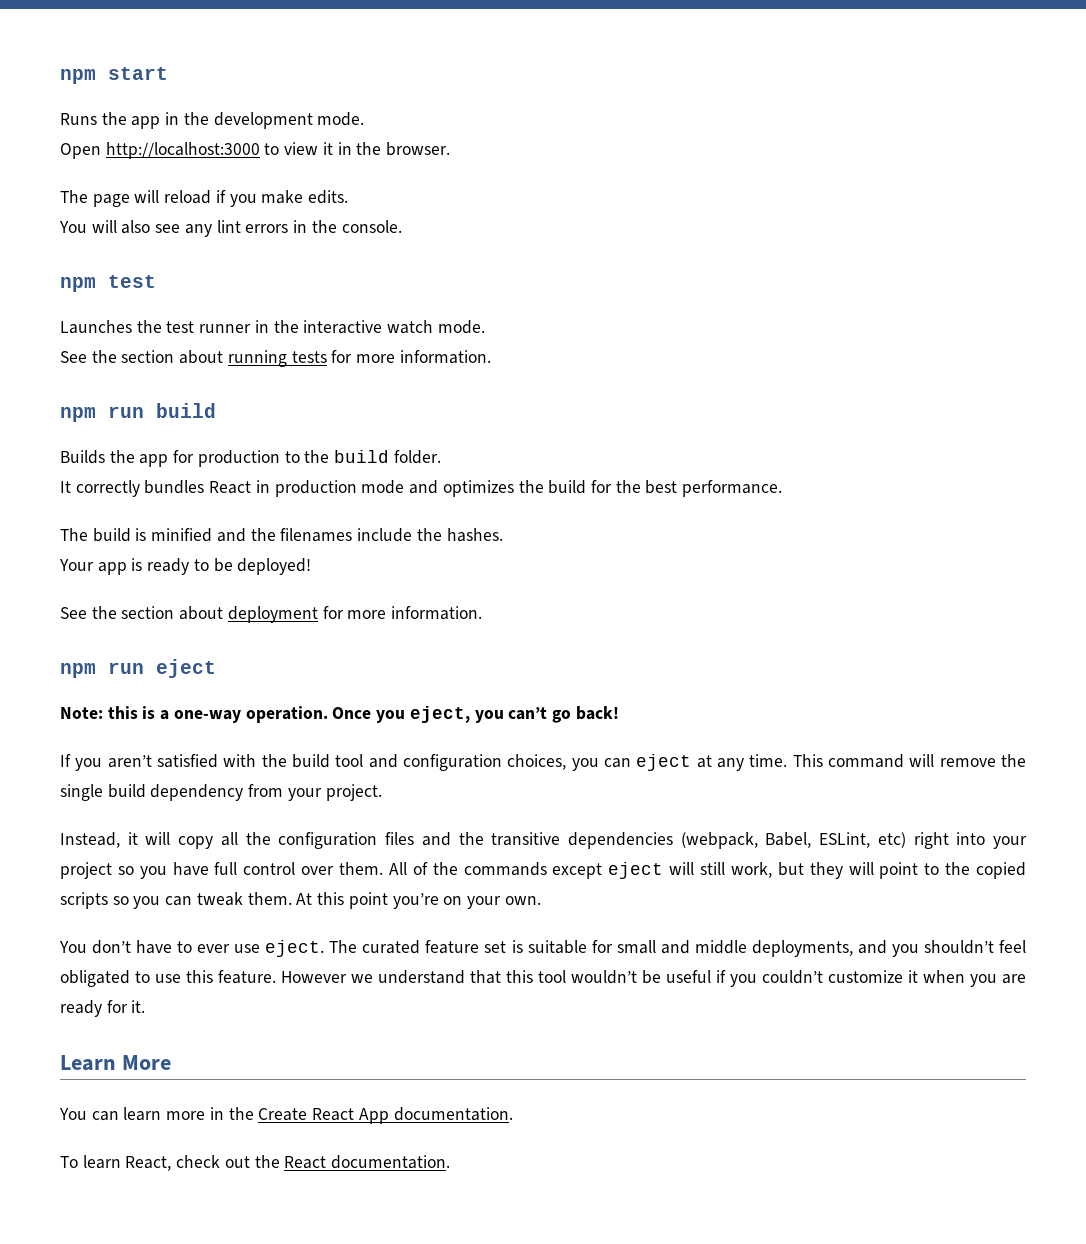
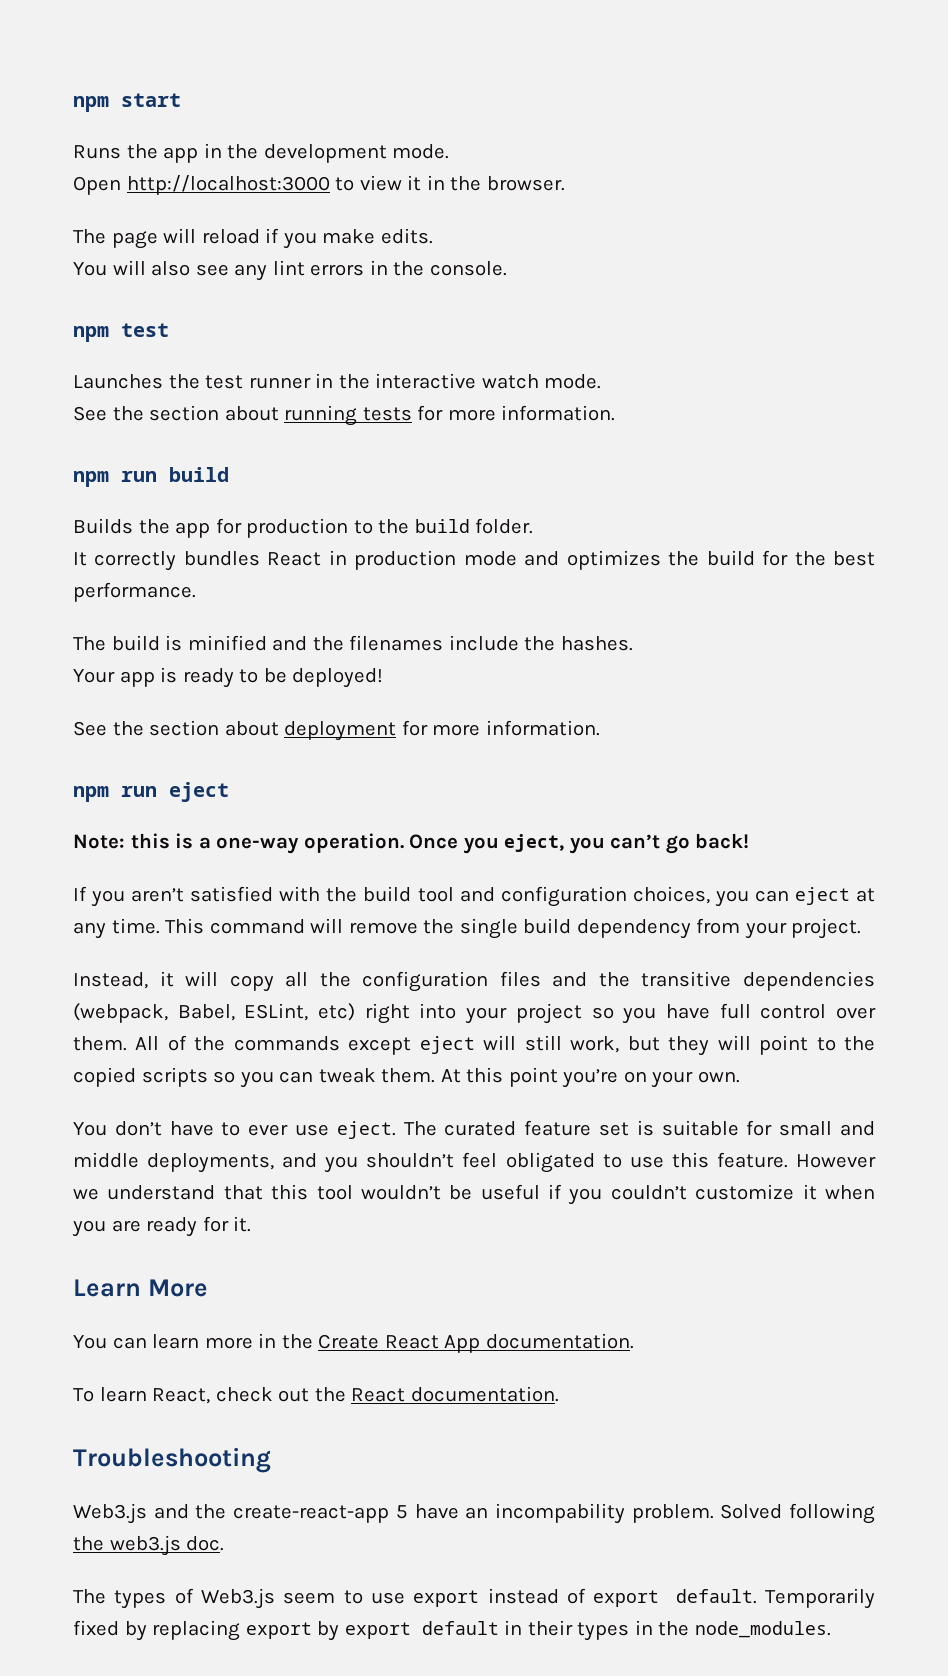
(451, 1162) none -> [73,1447,271,1473] [73,1503,876,1524] [73,1535,225,1556] [73,1588,876,1609] [73,1620,831,1641] // Troubleshooting // Web3.js and the create-react-app 5 have an incompability problem. Solved following the web3.js doc. // The types of Web3.js seem to use export instead of export default. Temporarily fixed by replacing export by export default in their types in the node_modules.

